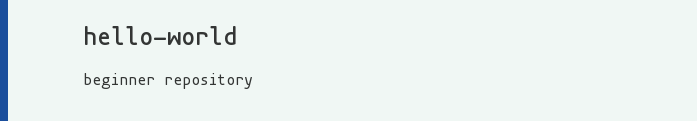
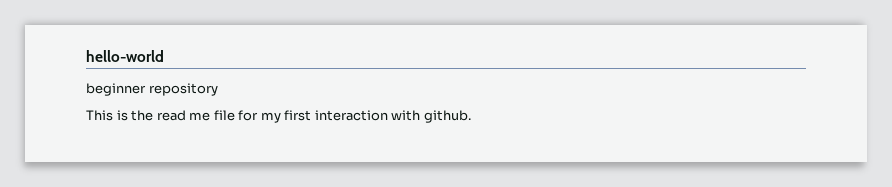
(253, 81) none -> [86,110,471,123] // This is the read me file for my first interaction with github.

